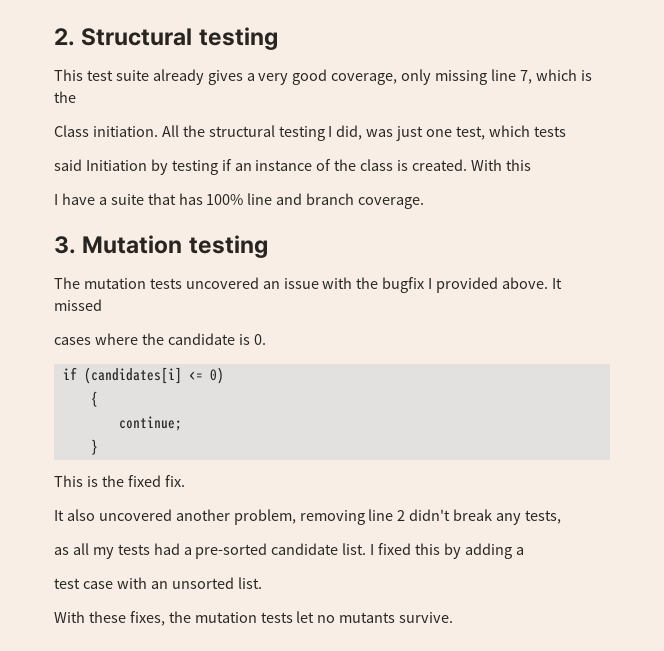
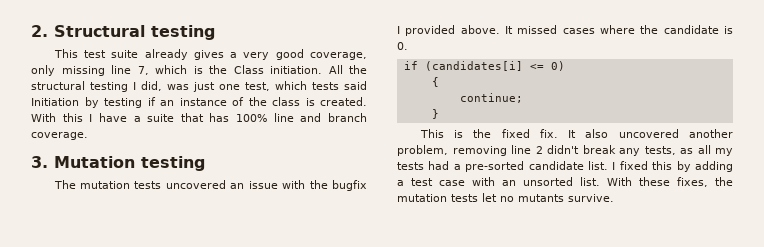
(76, 97) // -> (227, 69) none
(566, 131) // -> (339, 86) none
(531, 165) // -> (83, 117) none
(102, 305) // -> (558, 29) none
(185, 481) // -> (558, 133) none
(562, 517) // -> (676, 150) none
(524, 551) // -> (404, 183) none
(262, 583) // -> (600, 181) none

